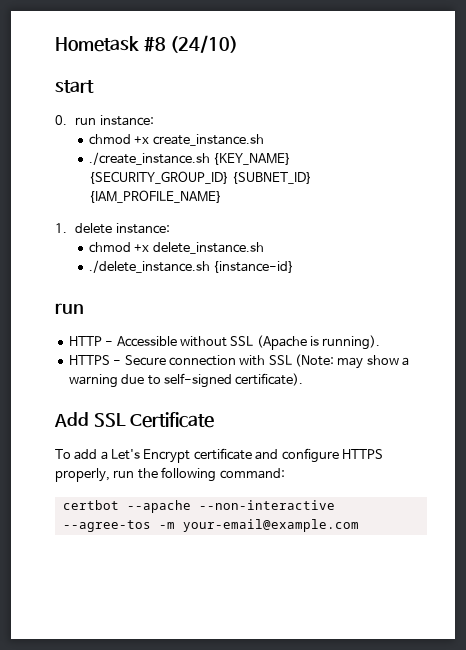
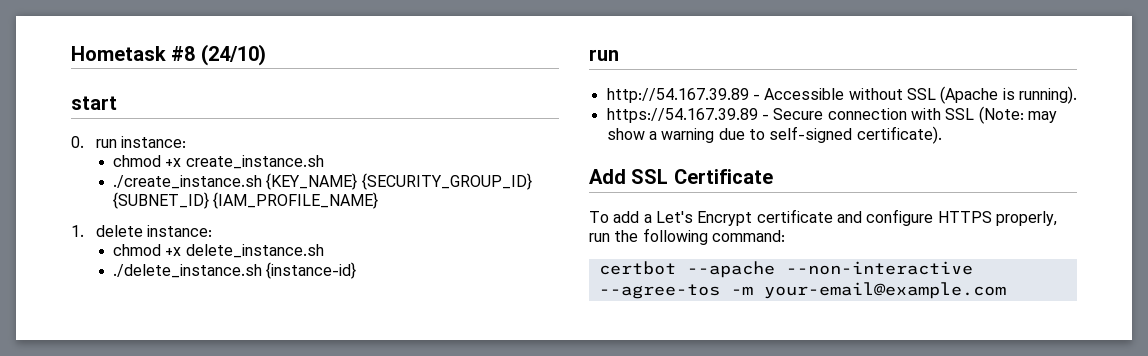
[68,336,102,346] HTTP -> [606,88,749,103] http://54.167.39.89
[68,355,110,365] HTTPS -> [606,108,758,123] https://54.167.39.89

